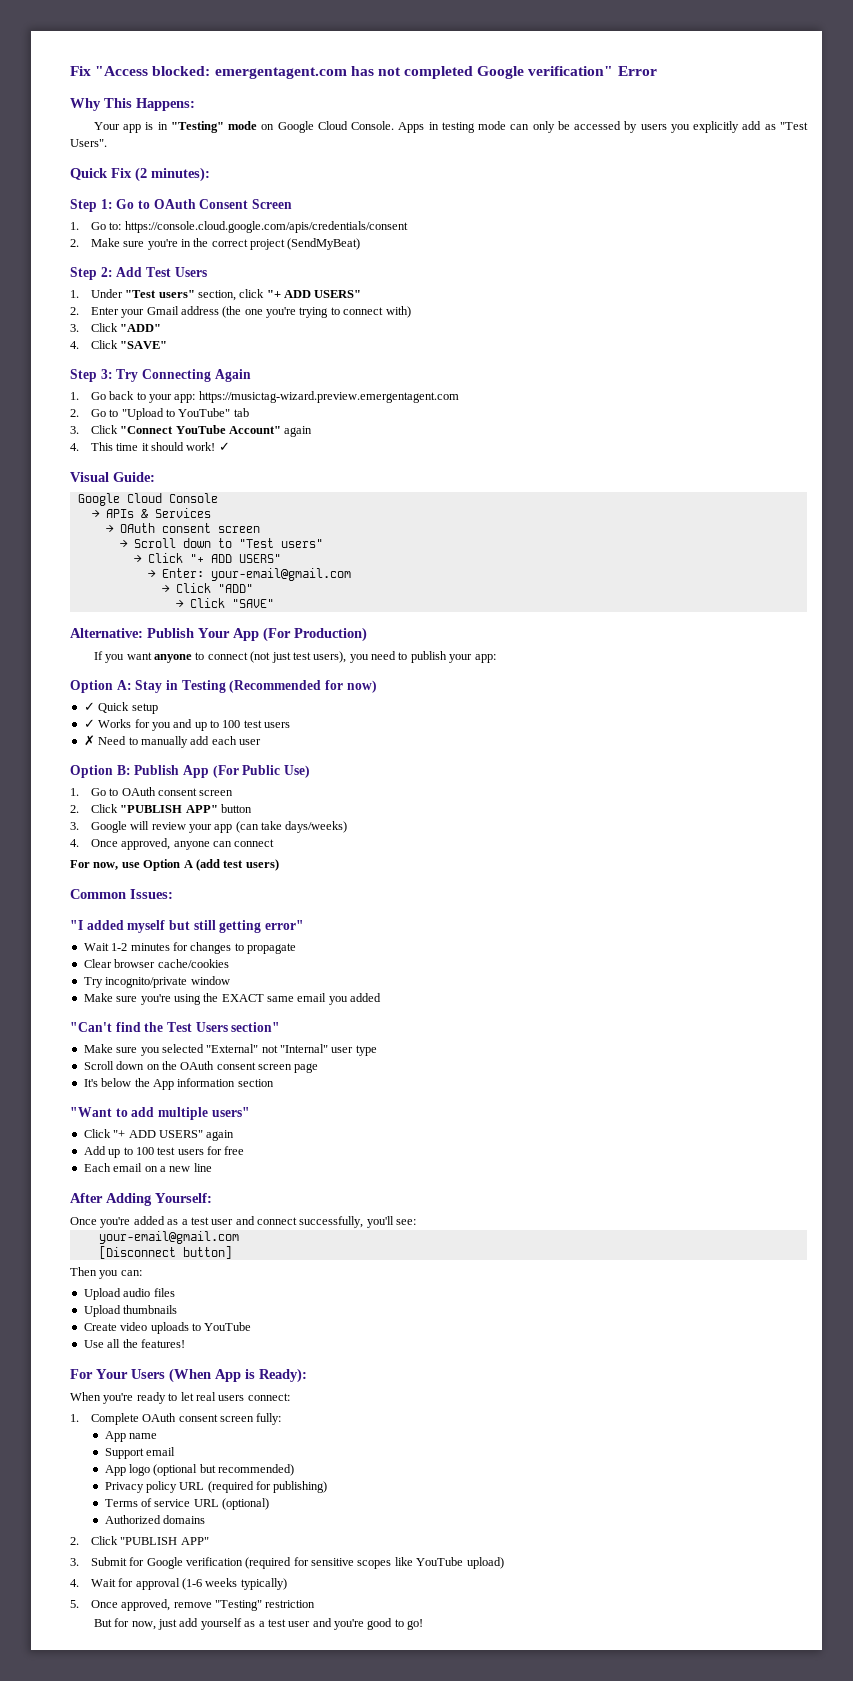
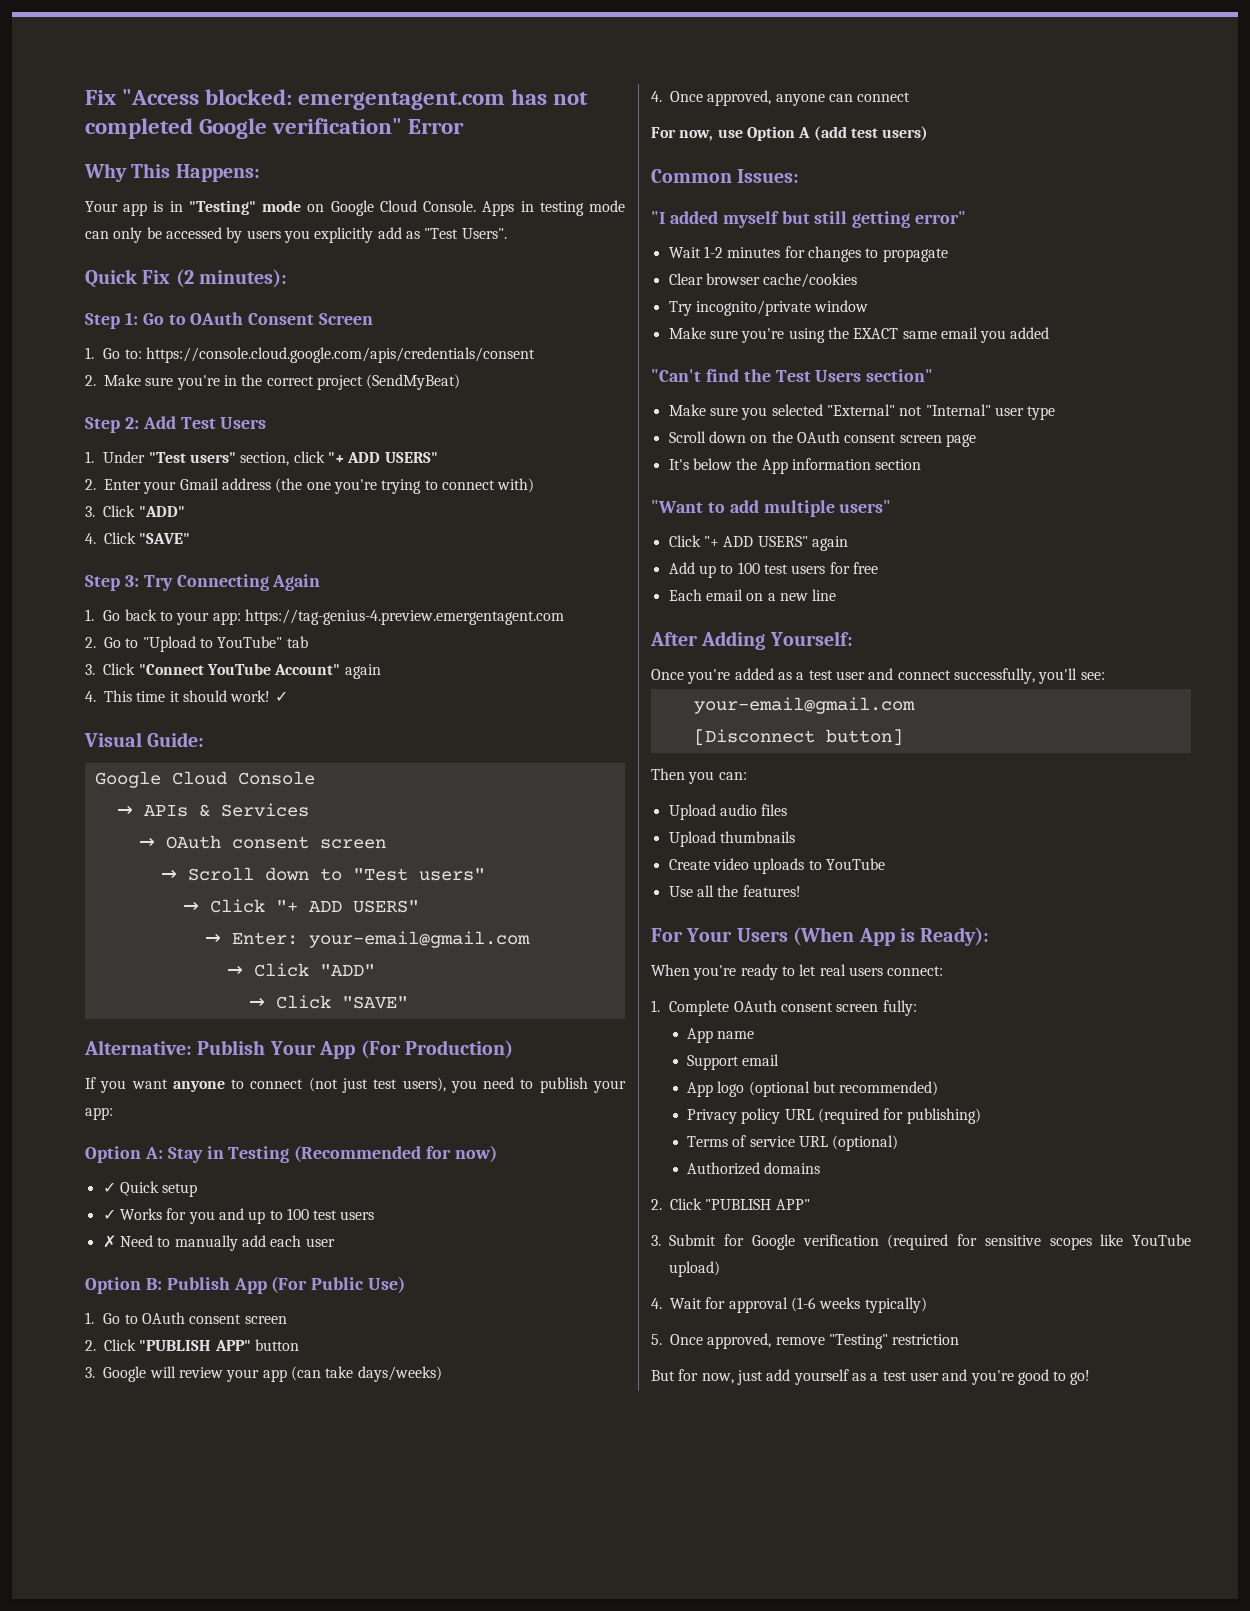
[198,391,459,403] https://musictag-wizard.preview.emergentagent.com -> [245,609,565,625] https://tag-genius-4.preview.emergentagent.com

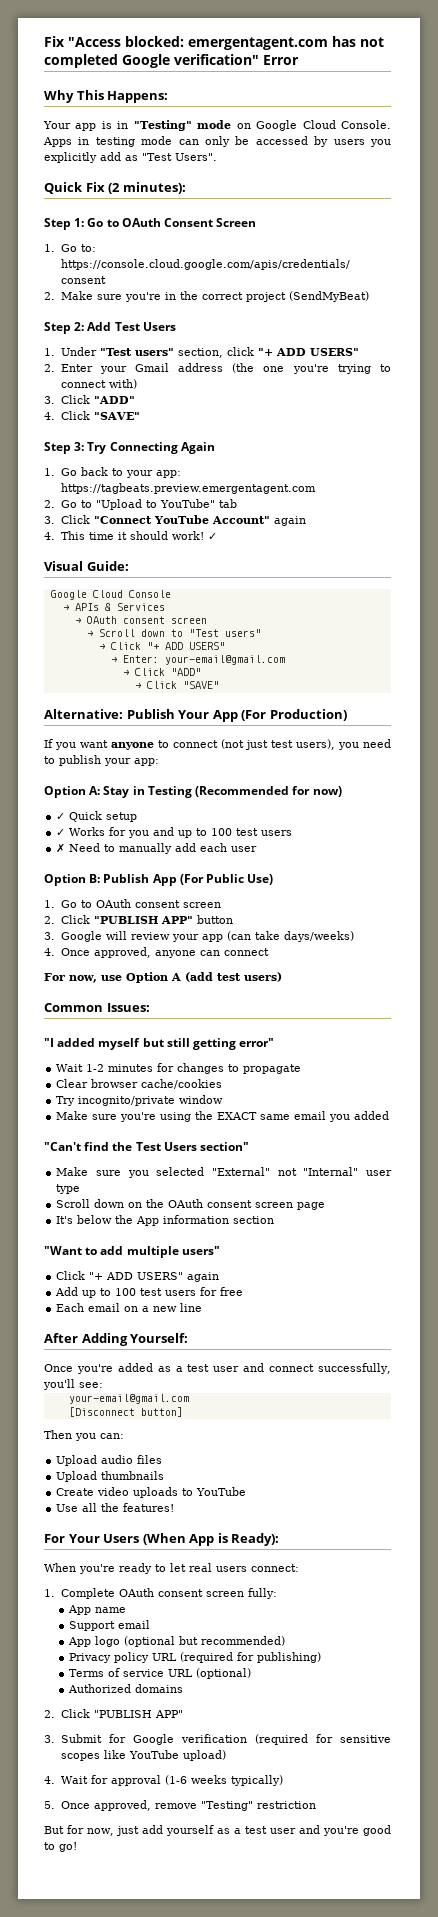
[245,609,565,625] https://tag-genius-4.preview.emergentagent.com -> [60,483,317,494] https://tagbeats.preview.emergentagent.com

